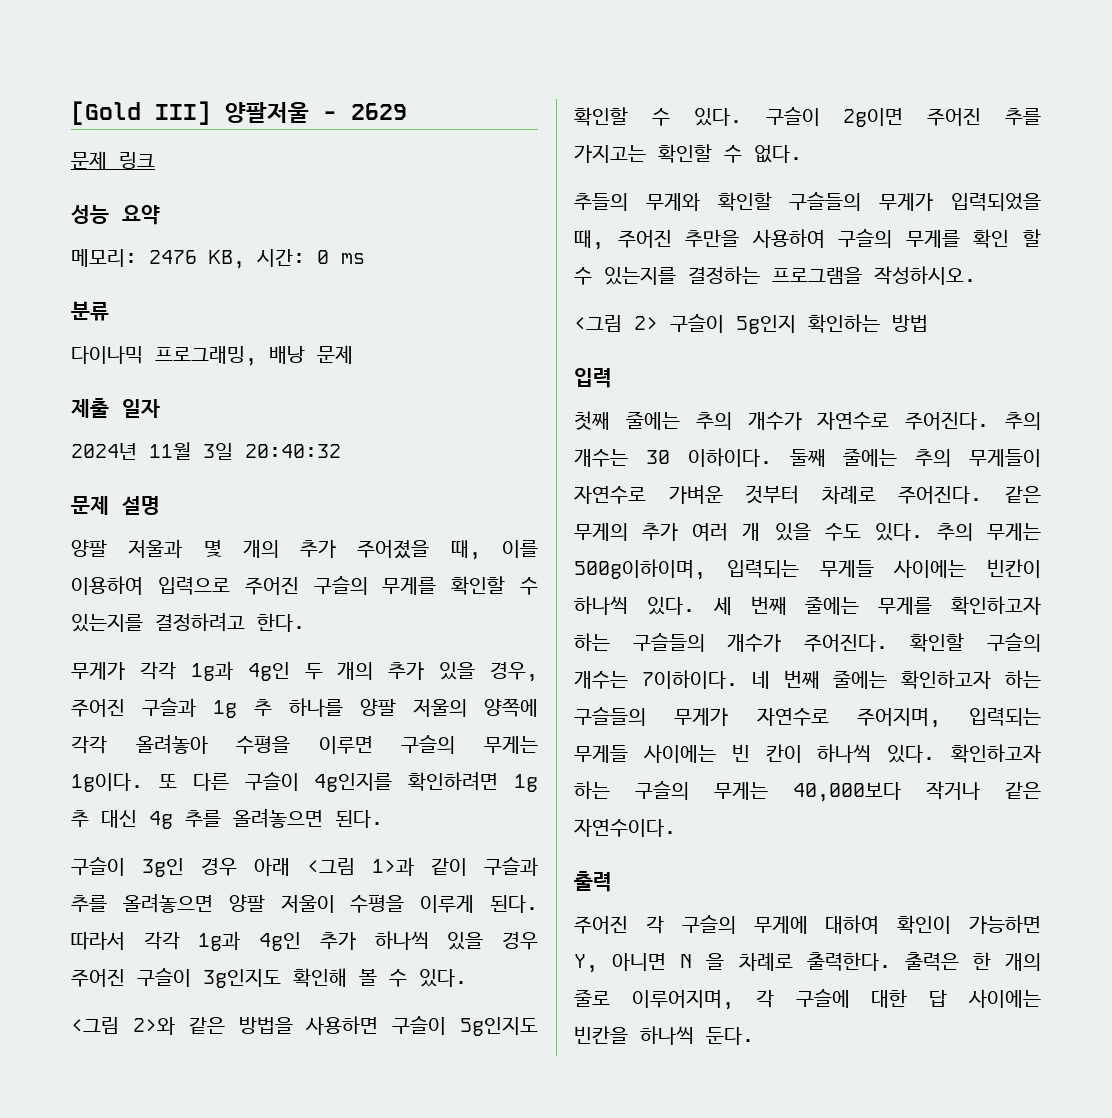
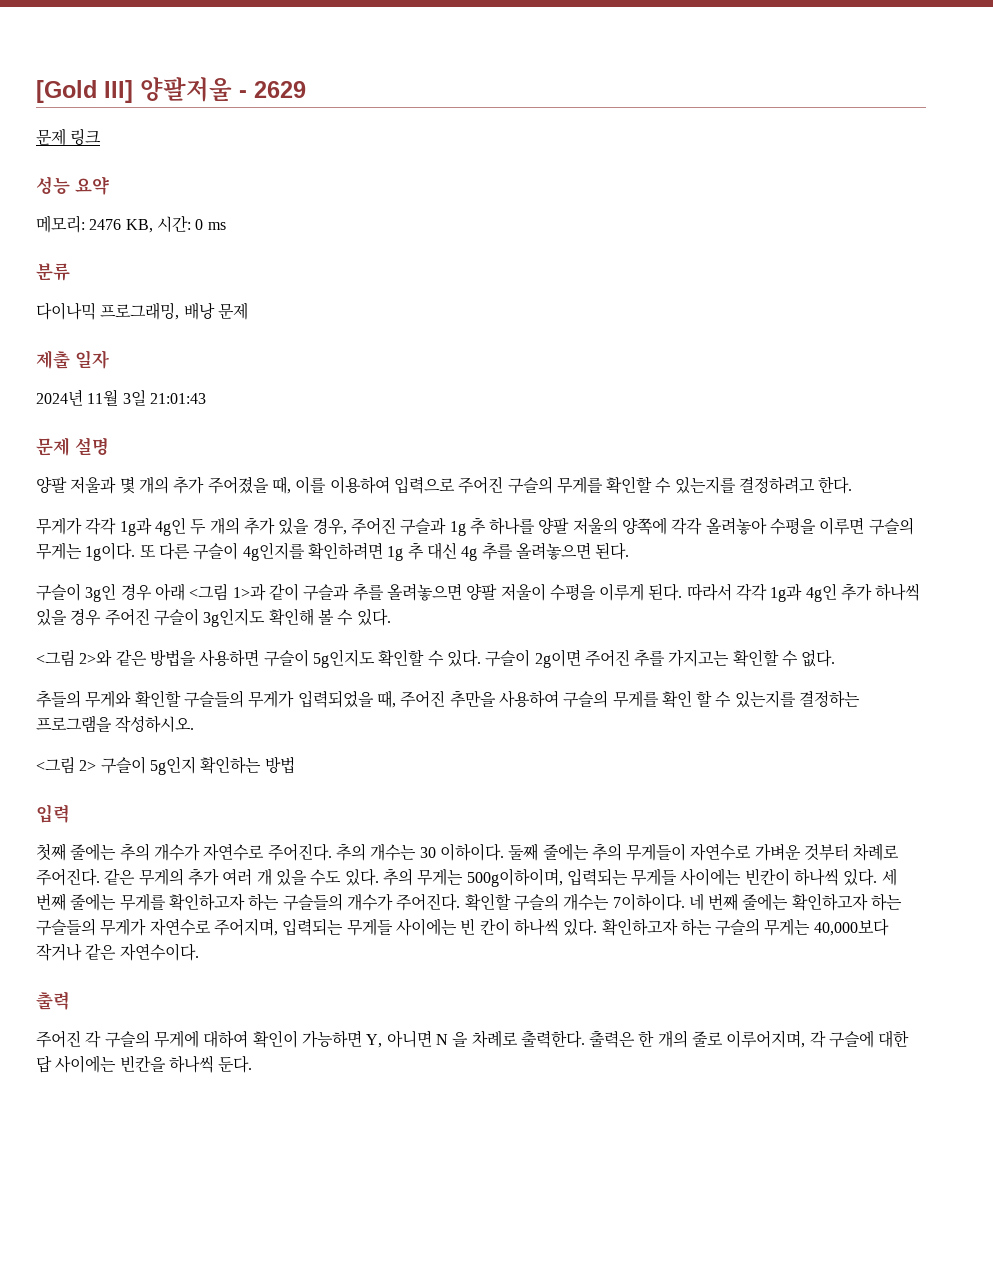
[245,444,341,458] 20:40:32 -> [149,393,206,404] 21:01:43

